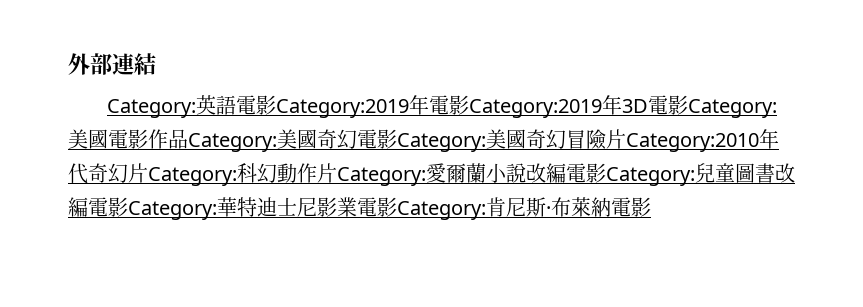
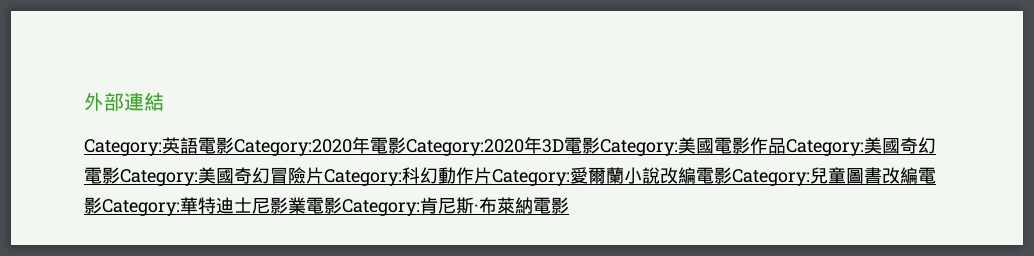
[276,95,603,118] Category:2019年電影Category:2019 -> [234,137,524,156] Category:2020年電影Category:2020
[626,129,779,152] [68,163,148,184] Category:2010年代奇幻片 -> (324, 175) none

